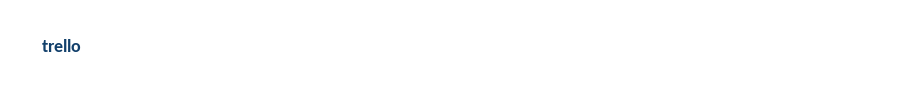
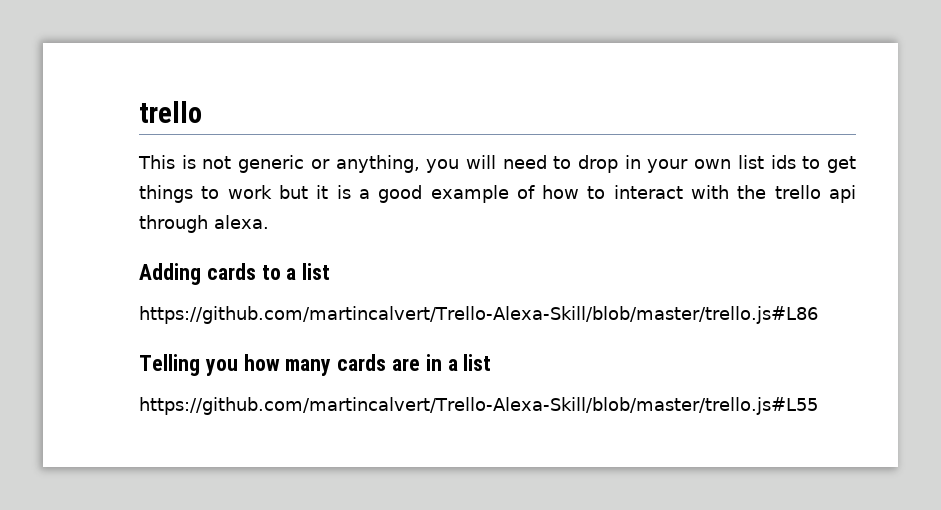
[42,39,81,52] trello -> [139,101,202,123] [138,155,857,173] [139,185,856,203] [139,215,269,233] [139,263,331,285] [139,306,818,324] [139,354,492,376] [139,397,818,415] trello // This is not generic or anything, you will need to drop in your own list ids to get things to work but it is a good example of how to interact with the trello api through alexa. // Adding cards to a list // https://github.com/martincalvert/Trello-Alexa-Skill/blob/master/trello.js#L86 // Telling you how many cards are in a list // https://github.com/martincalvert/Trello-Alexa-Skill/blob/master/trello.js#L55

